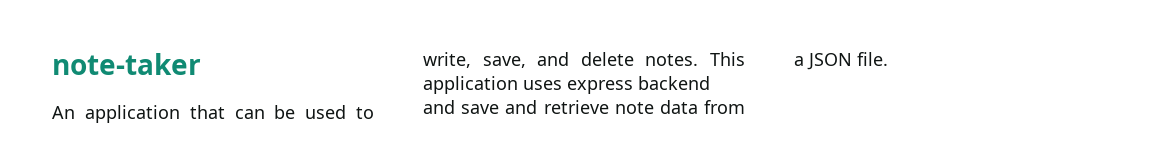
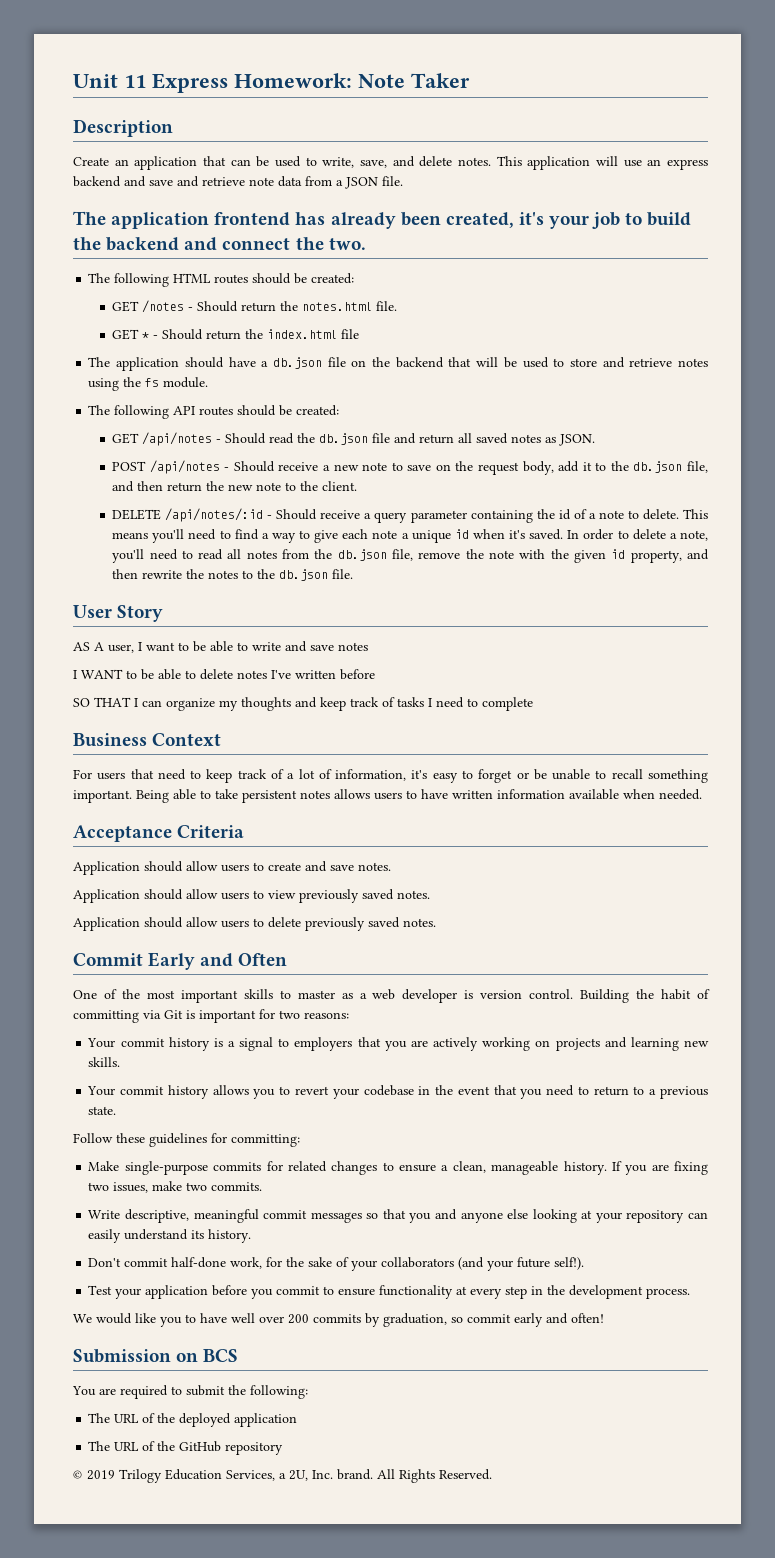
[52,53,201,75] [52,106,75,119] note-taker // An -> [73,73,470,93] [73,119,173,137] [73,157,129,166] Unit 11 Express Homework: Note Taker // Description // Create an
[523,80,562,90] uses -> [596,156,662,167] will use an
(888, 59) none -> [73,211,692,229] [73,237,366,251] [88,273,355,287] [112,300,398,313] [112,329,360,340] [88,357,708,371] [88,377,209,391] [88,405,340,419] [112,432,596,446] [112,460,709,475] [112,481,358,492] [112,508,708,523] [112,529,708,543] [112,549,709,563] [112,569,354,581] [73,605,164,622] [73,641,368,653] [73,669,375,680] [73,697,533,711] [73,733,222,747] [73,769,709,783] [73,789,702,803] [73,825,245,842] [73,861,391,875] [73,889,430,903] [73,917,436,931] [73,952,288,970] [73,989,711,1003] [73,1009,349,1023] [87,1037,709,1051] [88,1057,121,1067] [87,1085,708,1099] [88,1106,117,1115] [73,1133,300,1147] [88,1161,708,1175] [88,1181,263,1193] [88,1209,709,1223] [88,1229,252,1243] [88,1257,585,1271] [88,1285,691,1299] [73,1313,604,1327] [73,1349,239,1363] [72,1385,308,1399] [88,1413,298,1427] [88,1441,284,1455] [73,1469,492,1483] // The application frontend has already been created, it's your job to build the backend and connect the two. // The following HTML routes should be created: // GET /notes - Should return the notes.html file. // GET * - Should return the index.html file // The application should have a db.json file on the backend that will be used to store and retrieve notes using the fs module. // The following API routes should be created: // GET /api/notes - Should read the db.json file and return all saved notes as JSON. // POST /api/notes - Should receive a new note to save on the request body, add it to the db.json file, and then return the new note to the client. // DELETE /api/notes/:id - Should receive a query parameter containing the id of a note to delete. This means you'll need to find a way to give each note a unique id when it's saved. In order to delete a note, you'll need to read all notes from the db.json file, remove the note with the given id property, and then rewrite the notes to the db.json file. // User Story // AS A user, I want to be able to write and save notes // I WANT to be able to delete notes I've written before // SO THAT I can organize my thoughts and keep track of tasks I need to complete // Business Context // For users that need to keep track of a lot of information, it's easy to forget or be unable to recall something important. Being able to take persistent notes allows users to have written information available when needed. // Acceptance Criteria // Application should allow users to create and save notes. // Application should allow users to view previously saved notes. // Application should allow users to delete previously saved notes. // Commit Early and Often // One of the most important skills to master as a web developer is version control. Building the habit of committing via Git is important for two reasons: // Your commit history is a signal to employers that you are actively working on projects and learning new skills. // Your commit history allows you to revert your codebase in the event that you need to return to a previous state. // Follow these guidelines for committing: // Make single-purpose commits for related changes to ensure a clean, manageable history. If you are fixing two issues, make two commits. // Write descriptive, meaningful commit messages so that you and anyone else looking at your repository can easily understand its history. // Don't commit half-done work, for the sake of your collaborators (and your future self!). // Test your application before you commit to ensure functionality at every step in the development process. // We would like you to have well over 200 commits by graduation, so commit early and often! // Submission on BCS // You are required to submit the following: // The URL of the deployed application // The URL of the GitHub repository // © 2019 Trilogy Education Services, a 2U, Inc. brand. All Rights Reserved.

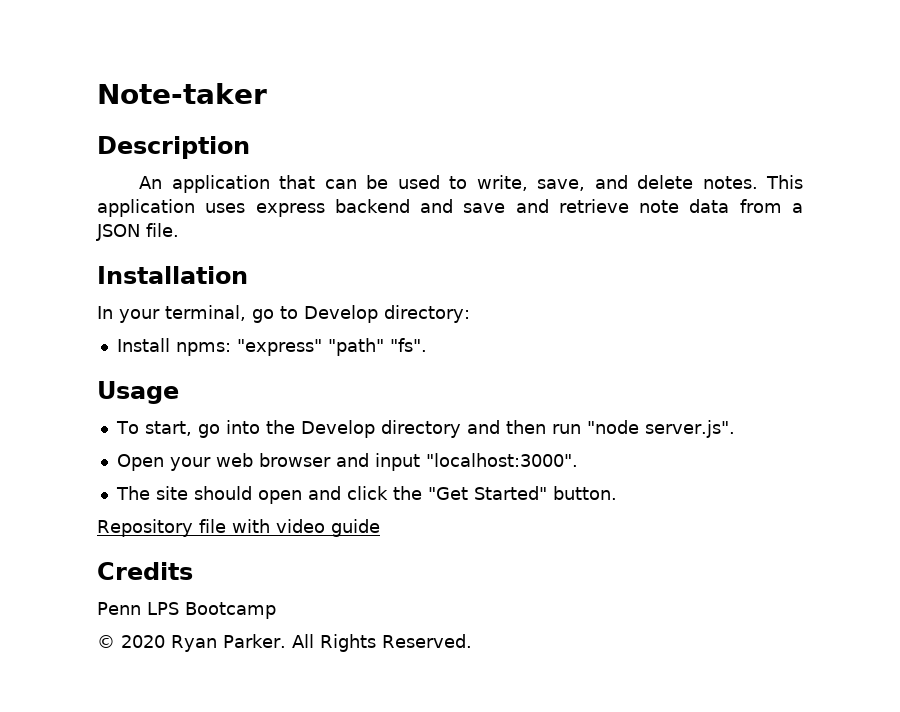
[73,73,470,93] Unit 11 Express Homework: Note Taker -> [97,83,267,104] Note-taker
[73,157,129,166] Create an -> [139,176,163,189] An
[596,156,662,167] will use an -> [205,203,246,213] uses
[73,211,692,229] [73,237,366,251] [88,273,355,287] [112,300,398,313] [112,329,360,340] [88,357,708,371] [88,377,209,391] [88,405,340,419] [112,432,596,446] [112,460,709,475] [112,481,358,492] [112,508,708,523] [112,529,708,543] [112,549,709,563] [112,569,354,581] [73,605,164,622] [73,641,368,653] [73,669,375,680] [73,697,533,711] [73,733,222,747] [73,769,709,783] [73,789,702,803] [73,825,245,842] [73,861,391,875] [73,889,430,903] [73,917,436,931] [73,952,288,970] [73,989,711,1003] [73,1009,349,1023] [87,1037,709,1051] [88,1057,121,1067] [87,1085,708,1099] [88,1106,117,1115] [73,1133,300,1147] [88,1161,708,1175] [88,1181,263,1193] [88,1209,709,1223] [88,1229,252,1243] [88,1257,585,1271] [88,1285,691,1299] [73,1313,604,1327] [73,1349,239,1363] [72,1385,308,1399] [88,1413,298,1427] [88,1441,284,1455] [73,1469,373,1483] The application frontend has already been created, it's your job to build the backend and connect the two. // The following HTML routes should be created: // GET /notes - Should return the notes.html file. // GET * - Should return the index.html file // The application should have a db.json file on the backend that will be used to store and retrieve notes using the fs module. // The following API routes should be created: // GET /api/notes - Should read the db.json file and return all saved notes as JSON. // POST /api/notes - Should receive a new note to save on the request body, add it to the db.json file, and then return the new note to the client. // DELETE /api/notes/:id - Should receive a query parameter containing the id of a note to delete. This means you'll need to find a way to give each note a unique id when it's saved. In order to delete a note, you'll need to read all notes from the db.json file, remove the note with the given id property, and then rewrite the notes to the db.json file. // User Story // AS A user, I want to be able to write and save notes // I WANT to be able to delete notes I've written before // SO THAT I can organize my thoughts and keep track of tasks I need to complete // Business Context // For users that need to keep track of a lot of information, it's easy to forget or be unable to recall something important. Being able to take persistent notes allows users to have written information available when needed. // Acceptance Criteria // Application should allow users to create and save notes. // Application should allow users to view previously saved notes. // Application should allow users to delete previously saved notes. // Commit Early and Often // One of the most important skills to master as a web developer is version control. Building the habit of committing via Git is important for two reasons: // Your commit history is a signal to employers that you are actively working on projects and learning new skills. // Your commit history allows you to revert your codebase in the event that you need to return to a previous state. // Follow these guidelines for committing: // Make single-purpose commits for related changes to ensure a clean, manageable history. If you are fixing two issues, make two commits. // Write descriptive, meaningful commit messages so that you and anyone else looking at your repository can easily understand its history. // Don't commit half-done work, for the sake of your collaborators (and your future self!). // Test your application before you commit to ensure functionality at every step in the development process. // We would like you to have well over 200 commits by graduation, so commit early and often! // Submission on BCS // You are required to submit the following: // The URL of the deployed application // The URL of the GitHub repository // © 2019 Trilogy Education Services, a 2U, Inc. brand. -> [97,266,248,284] [97,305,470,323] [116,338,427,356] [97,381,179,404] [115,420,735,438] [116,453,578,471] [115,486,617,504] [97,519,380,537] [97,562,193,580] [97,602,276,619] [97,634,286,652] Installation // In your terminal, go to Develop directory: // Install npms: "express" "path" "fs". // Usage // To start, go into the Develop directory and then run "node server.js". // Open your web browser and input "localhost:3000". // The site should open and click the "Get Started" button. // Repository file with video guide // Credits // Penn LPS Bootcamp // © 2020 Ryan Parker.

